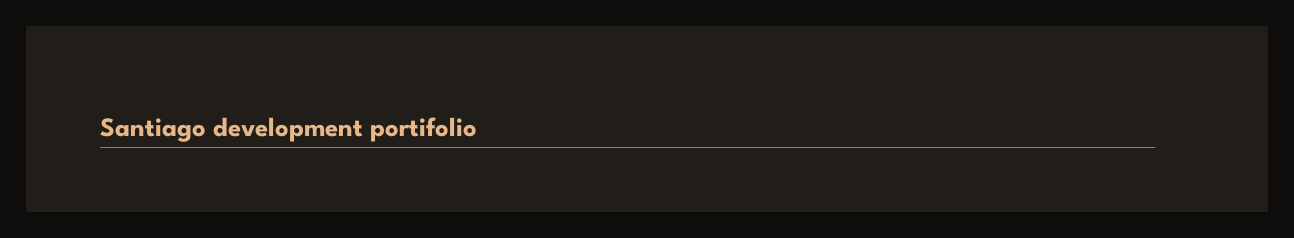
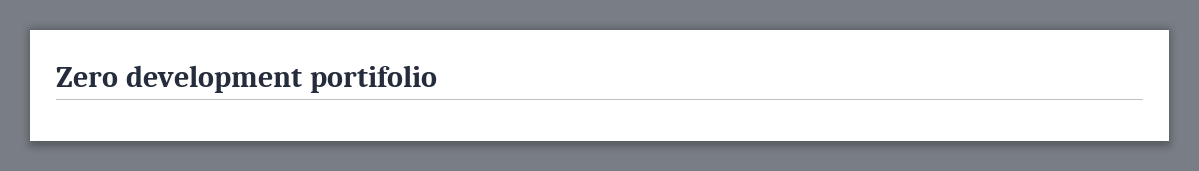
[100,118,206,142] Santiago -> [56,67,118,87] Zero

